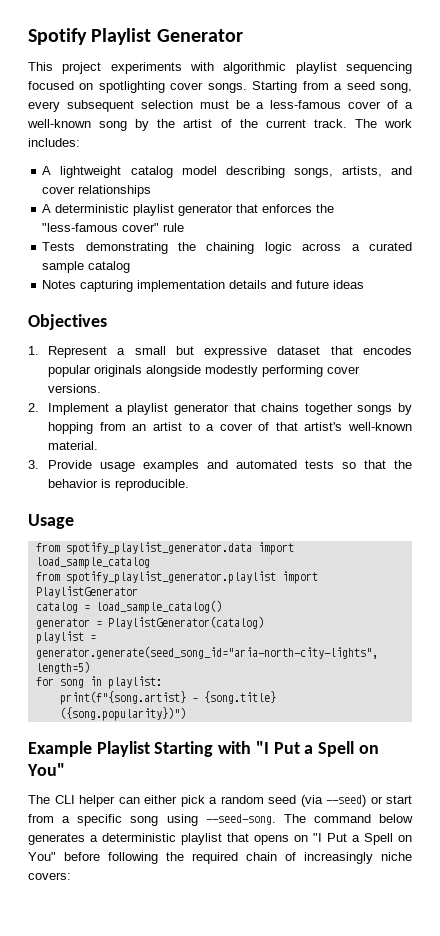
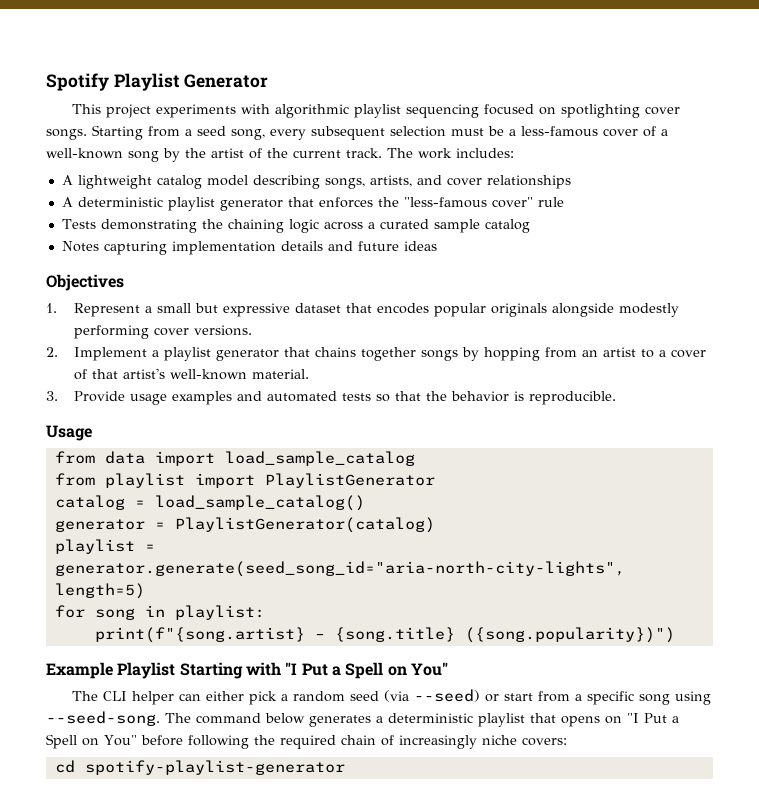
[65,542,252,555] spotify_playlist_generator.data -> [104,451,145,464] data
[65,571,276,584] spotify_playlist_generator.playlist -> [104,473,185,488] playlist
(71, 876) none -> [54,760,345,775] // cd spotify-playlist-generator

